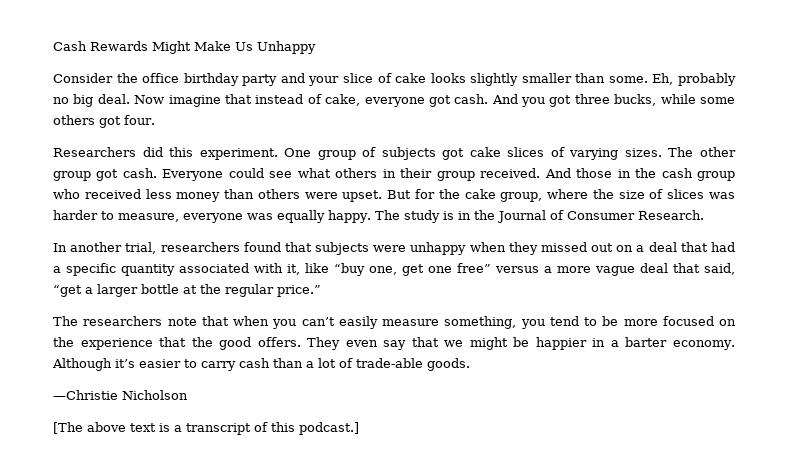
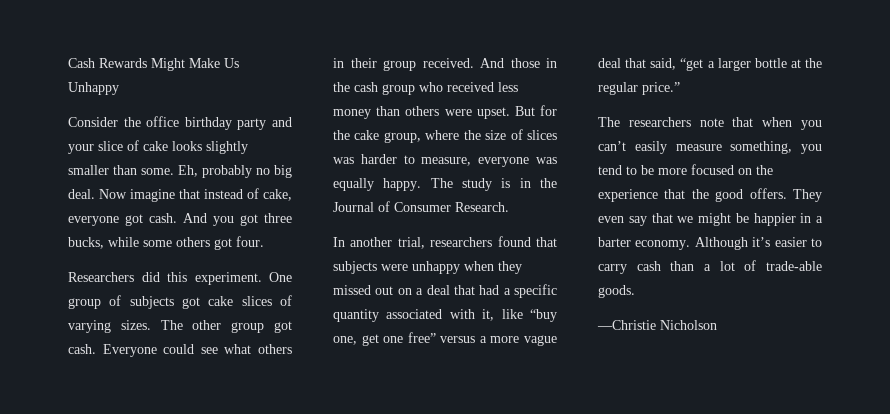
[53,422,359,435] // [The above text is a transcript of this podcast.] -> (717, 325) none

